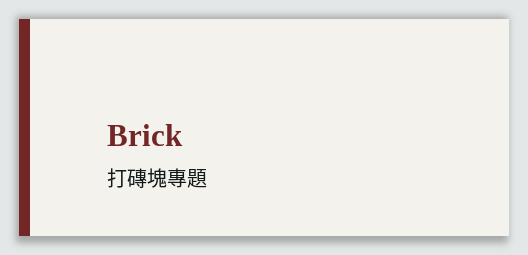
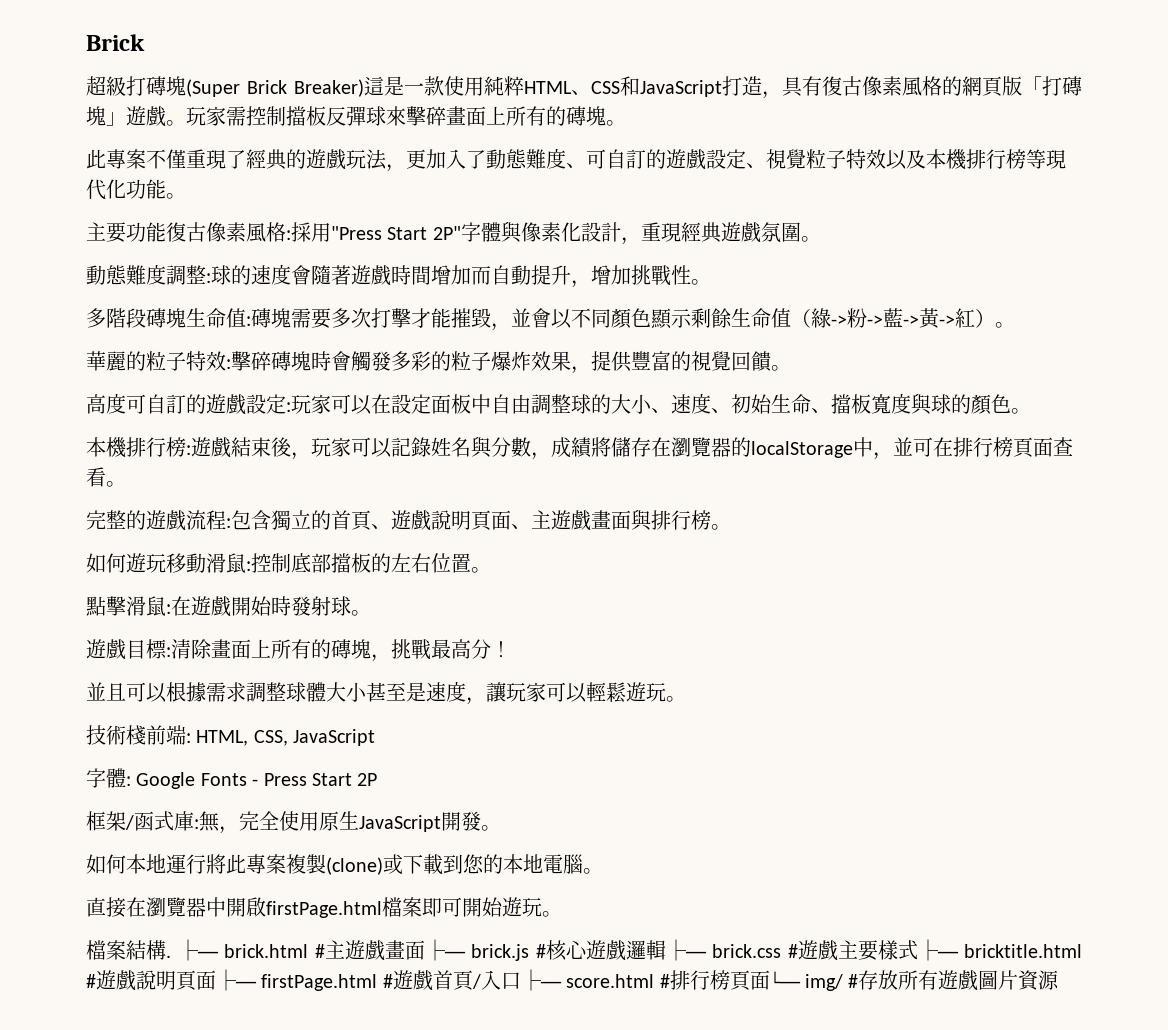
[107,168,207,188] 打磚塊專題 -> [86,76,1082,99] [86,106,626,127] [86,148,1066,172] [86,179,186,200] [86,221,821,245] [86,264,711,288] [86,308,1015,331] [86,351,791,374] [86,393,1031,415] [86,436,1073,460] [86,467,126,487] [86,509,731,531] [86,553,491,573] [86,596,371,617] [86,639,511,662] [86,681,686,705] [86,725,376,746] [86,768,378,789] [86,811,501,834] [86,854,603,875] [86,897,562,918] [86,939,1082,961] [86,969,1060,991] 超級打磚塊(Super Brick Breaker)這是一款使用純粹HTML、CSS和JavaScript打造，具有復古像素風格的網頁版「打磚塊」遊戲。玩家需控制擋板反彈球來擊碎畫面上所有的磚塊。 // 此專案不僅重現了經典的遊戲玩法，更加入了動態難度、可自訂的遊戲設定、視覺粒子特效以及本機排行榜等現代化功能。 // 主要功能復古像素風格:採用"Press Start 2P"字體與像素化設計，重現經典遊戲氛圍。 // 動態難度調整:球的速度會隨著遊戲時間增加而自動提升，增加挑戰性。 // 多階段磚塊生命值:磚塊需要多次打擊才能摧毀，並會以不同顏色顯示剩餘生命值（綠->粉->藍->黃->紅）。 // 華麗的粒子特效:擊碎磚塊時會觸發多彩的粒子爆炸效果，提供豐富的視覺回饋。 // 高度可自訂的遊戲設定:玩家可以在設定面板中自由調整球的大小、速度、初始生命、擋板寬度與球的顏色。 // 本機排行榜:遊戲結束後，玩家可以記錄姓名與分數，成績將儲存在瀏覽器的localStorage中，並可在排行榜頁面查看。 // 完整的遊戲流程:包含獨立的首頁、遊戲說明頁面、主遊戲畫面與排行榜。 // 如何遊玩移動滑鼠:控制底部擋板的左右位置。 // 點擊滑鼠:在遊戲開始時發射球。 // 遊戲目標:清除畫面上所有的磚塊，挑戰最高分！ // 並且可以根據需求調整球體大小甚至是速度，讓玩家可以輕鬆遊玩。 // 技術棧前端: HTML, CSS, JavaScript // 字體: Google Fonts - Press Start 2P // 框架/函式庫:無，完全使用原生JavaScript開發。 // 如何本地運行將此專案複製(clone)或下載到您的本地電腦。 // 直接在瀏覽器中開啟firstPage.html檔案即可開始遊玩。 // 檔案結構. ├── brick.html #主遊戲畫面├── brick.js #核心遊戲邏輯├── brick.css #遊戲主要樣式├── bricktitle.html #遊戲說明頁面├── firstPage.html #遊戲首頁/入口├── score.html #排行榜頁面└── img/ #存放所有遊戲圖片資源

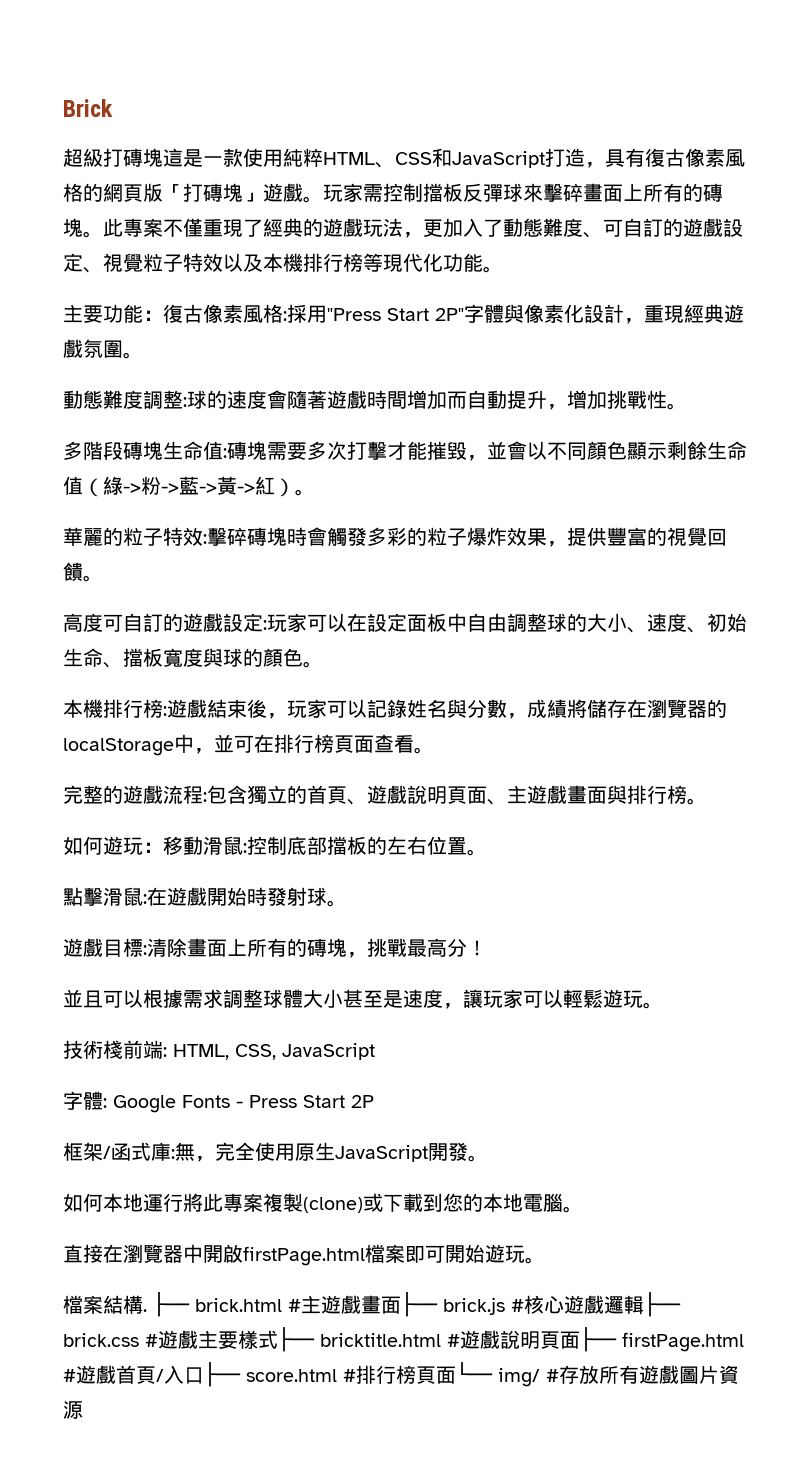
[186,79,365,97] (Super Brick Breaker) -> (163, 157) none
(626, 123) // -> (103, 234) none
(166, 232) none -> [143,310,163,321] ：
(166, 563) none -> [143,842,163,853] ：

